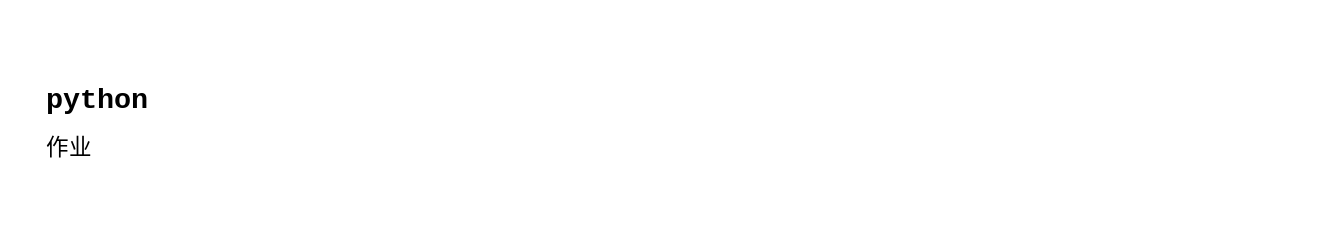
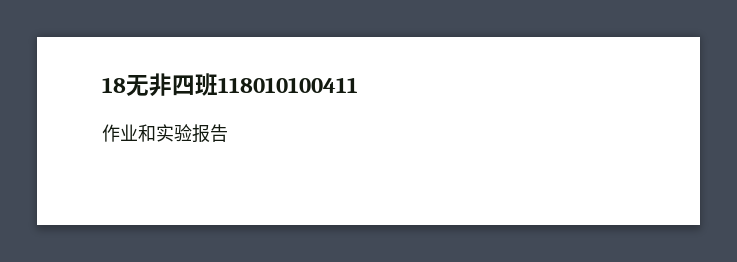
[46,88,148,114] python -> [102,73,358,97] 18无非四班118010100411
(92, 145) none -> [138,124,228,143] 和实验报告

